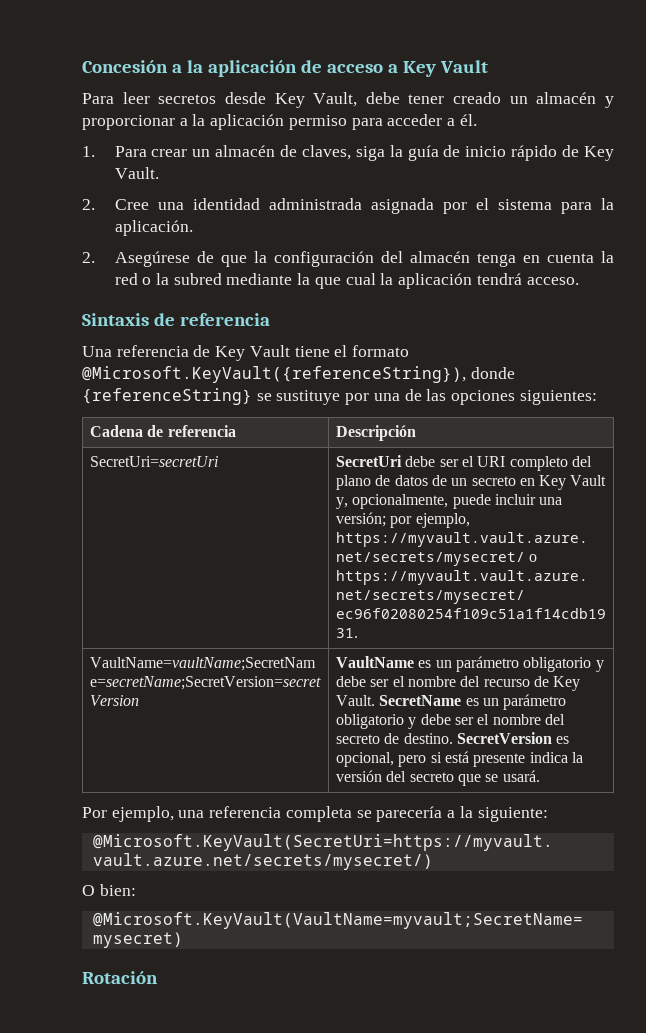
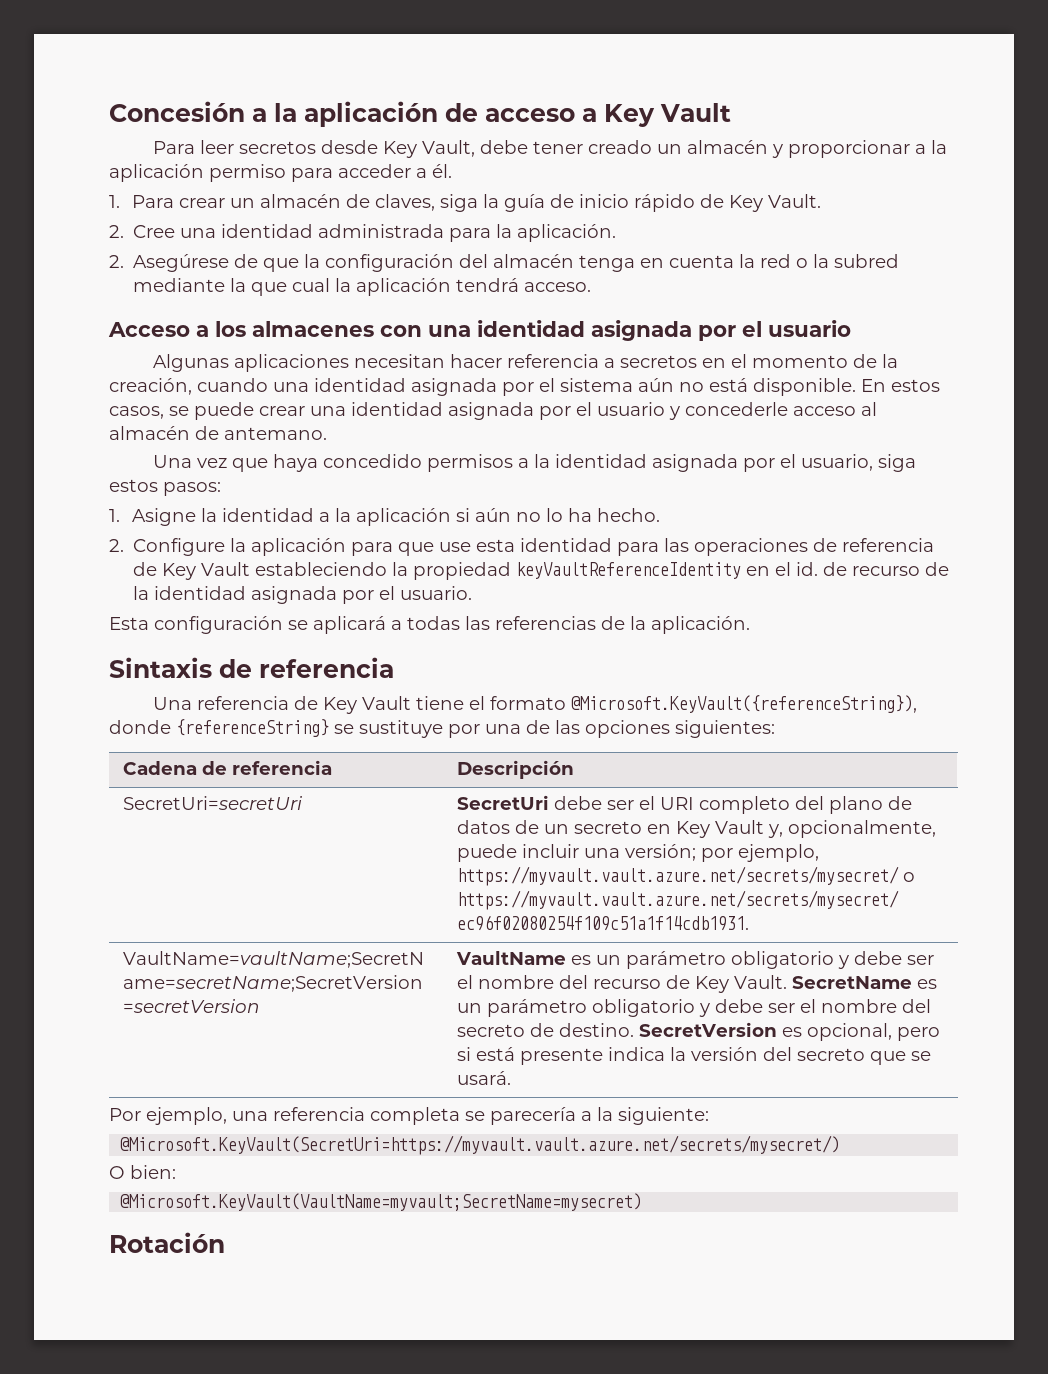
[370,198,552,214] asignada por el sistema -> (445, 231) none
(579, 281) none -> [108,320,851,341] [152,354,898,372] [109,378,940,396] [109,402,877,420] [109,426,327,440] [152,454,916,472] [109,479,221,496] [109,508,661,526] [109,538,935,556] [133,562,950,580] [133,586,473,604] [109,616,750,634] // Acceso a los almacenes con una identidad asignada por el usuario // Algunas aplicaciones necesitan hacer referencia a secretos en el momento de la creación, cuando una identidad asignada por el sistema aún no está disponible. En estos casos, se puede crear una identidad asignada por el usuario y concederle acceso al almacén de antemano. // Una vez que haya concedido permisos a la identidad asignada por el usuario, siga estos pasos: // 1. Asigne la identidad a la aplicación si aún no lo ha hecho. // 2. Configure la aplicación para que use esta identidad para las operaciones de referencia de Key Vault estableciendo la propiedad keyVaultReferenceIdentity en el id. de recurso de la identidad asignada por el usuario. // Esta configuración se aplicará a todas las referencias de la aplicación.

